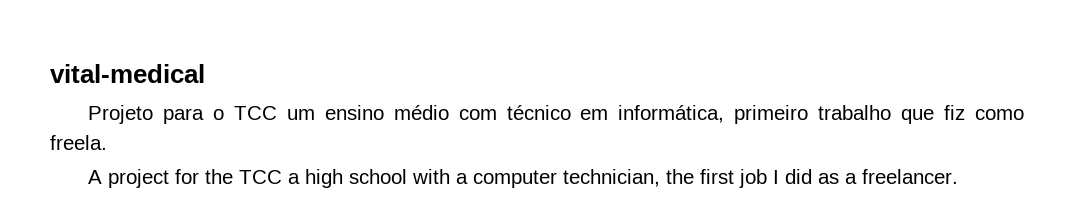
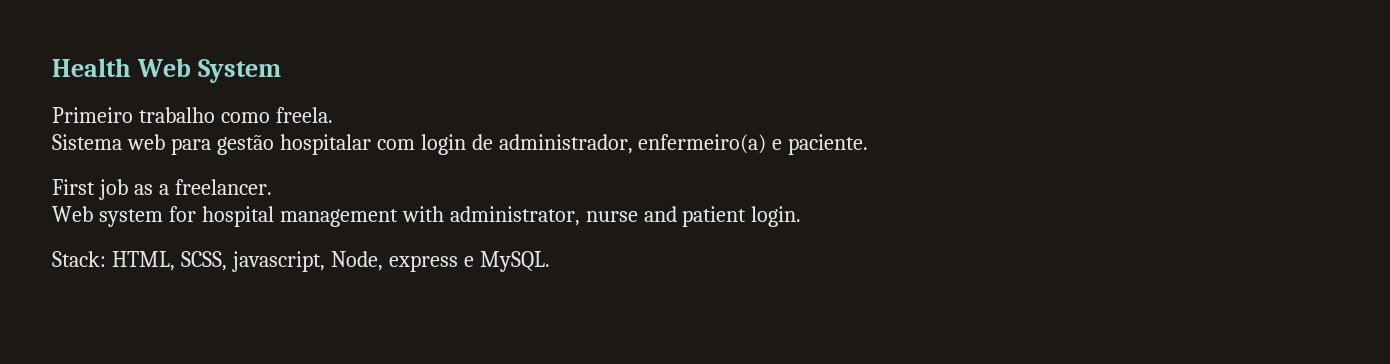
[50,64,205,83] [88,105,1024,124] [50,135,107,150] [88,169,959,188] vital-medical // Projeto para o TCC um ensino médio com técnico em informática, primeiro trabalho que fiz como freela. // A project for the TCC a high school with a computer technician, the first job I did as a freelancer. -> [52,58,281,83] [52,107,333,123] [52,134,869,155] [52,179,272,200] [52,206,802,227] [52,251,550,272] Health Web System // Primeiro trabalho como freela. // Sistema web para gestão hospitalar com login de administrador, enfermeiro(a) e paciente. // First job as a freelancer. // Web system for hospital management with administrator, nurse and patient login. // Stack: HTML, SCSS, javascript, Node, express e MySQL.

